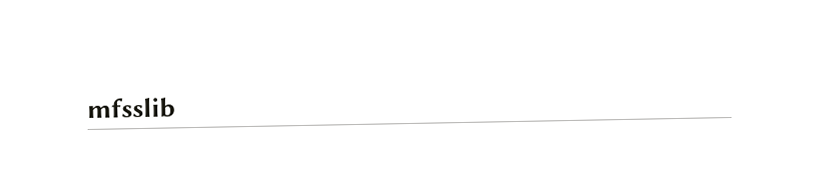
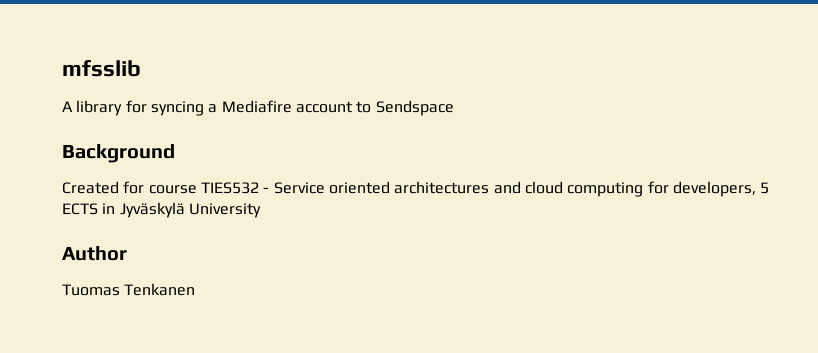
(176, 108) none -> [62,100,454,116] [62,144,175,163] [62,181,770,197] [62,202,261,218] [62,246,127,261] [62,283,196,296] // A library for syncing a Mediafire account to Sendspace // Background // Created for course TIES532 - Service oriented architectures and cloud computing for developers, 5 ECTS in Jyväskylä University // Author // Tuomas Tenkanen

